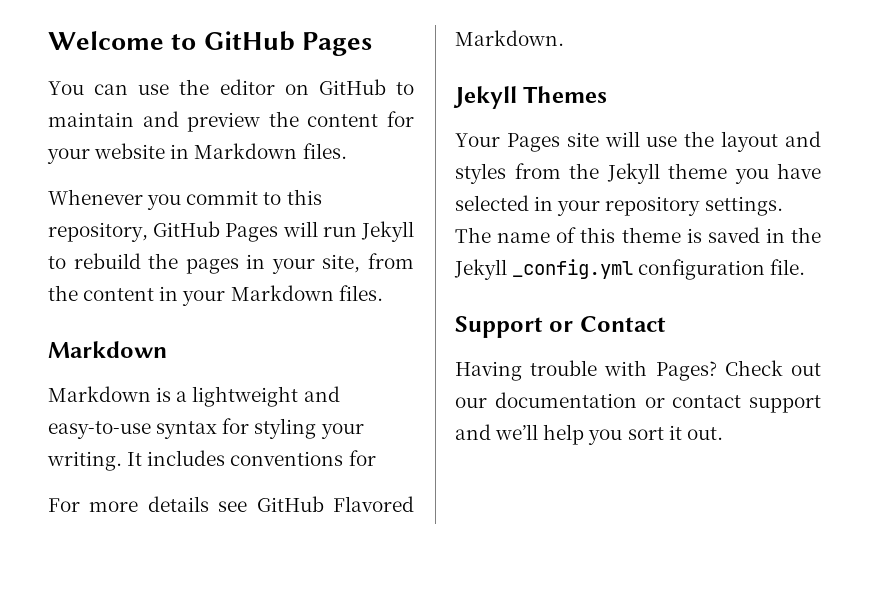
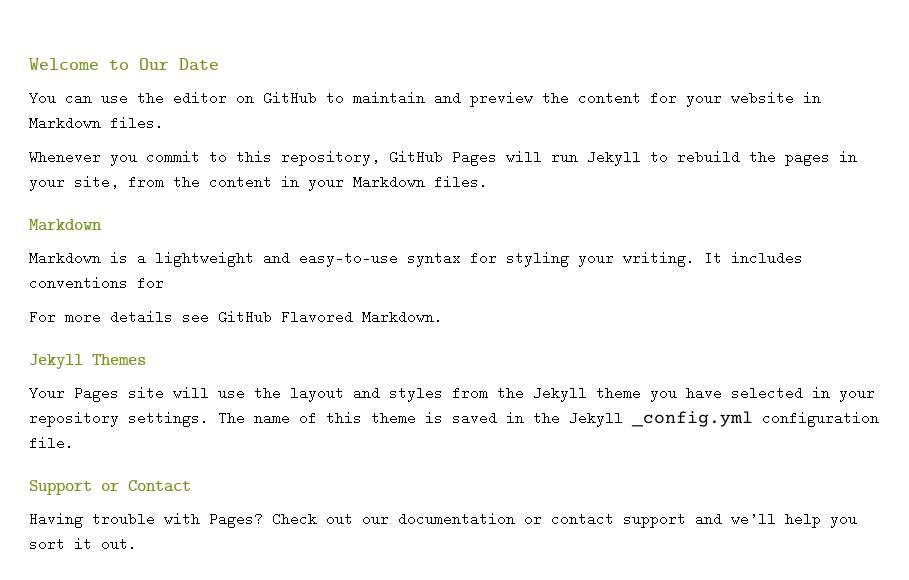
[203,31,372,56] GitHub Pages -> [139,58,219,71] Our Date

